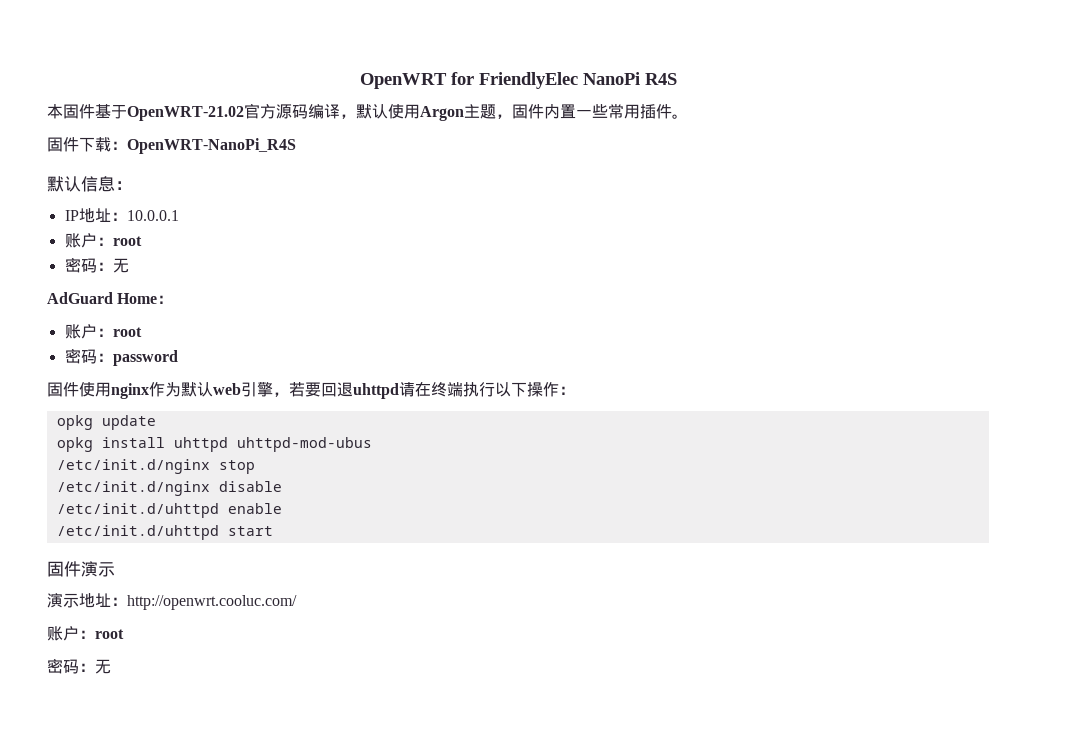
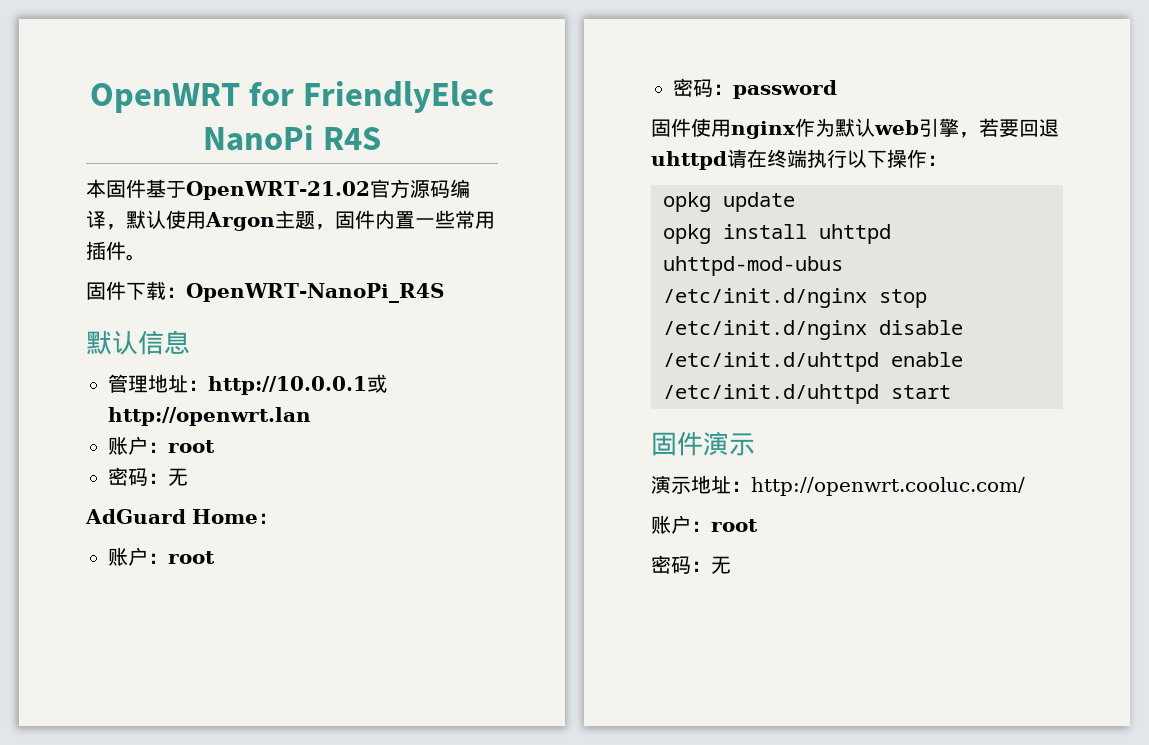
[115,181,132,190] [64,208,179,223] ： // IP地址：10.0.0.1 -> [108,374,387,395] [108,407,311,426] // 管理地址：http://10.0.0.1或http://openwrt.lan

